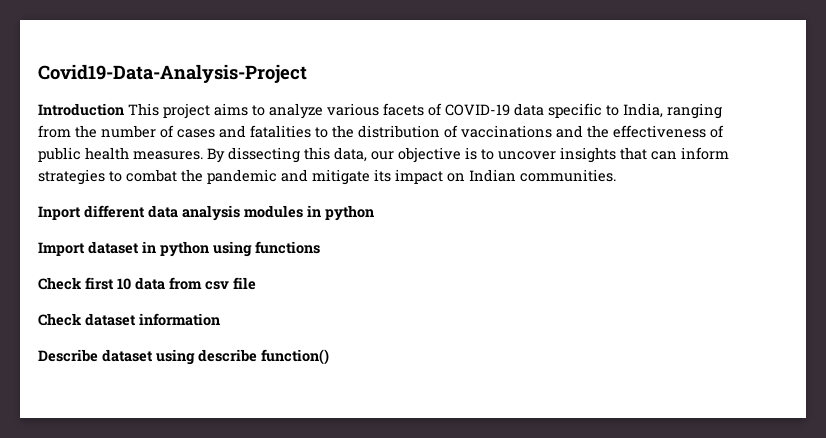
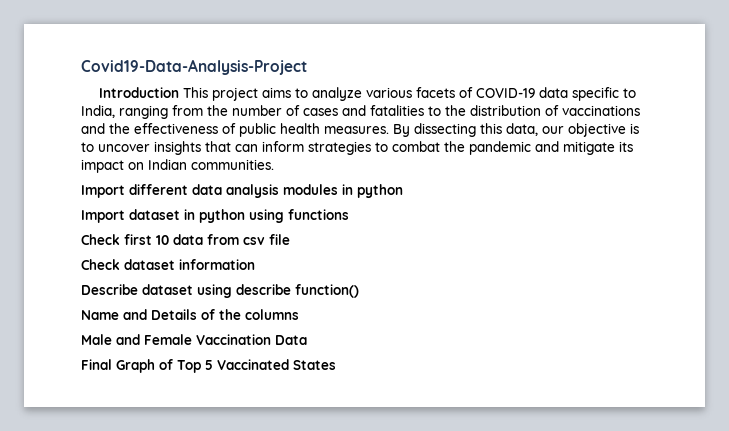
[38,206,81,220] Inport -> [81,185,125,198] Import
(329, 357) none -> [81,309,299,320] [81,334,307,345] [81,359,336,373] // Name and Details of the columns // Male and Female Vaccination Data // Final Graph of Top 5 Vaccinated States

